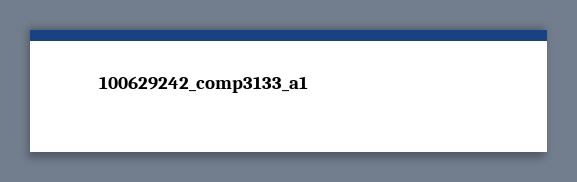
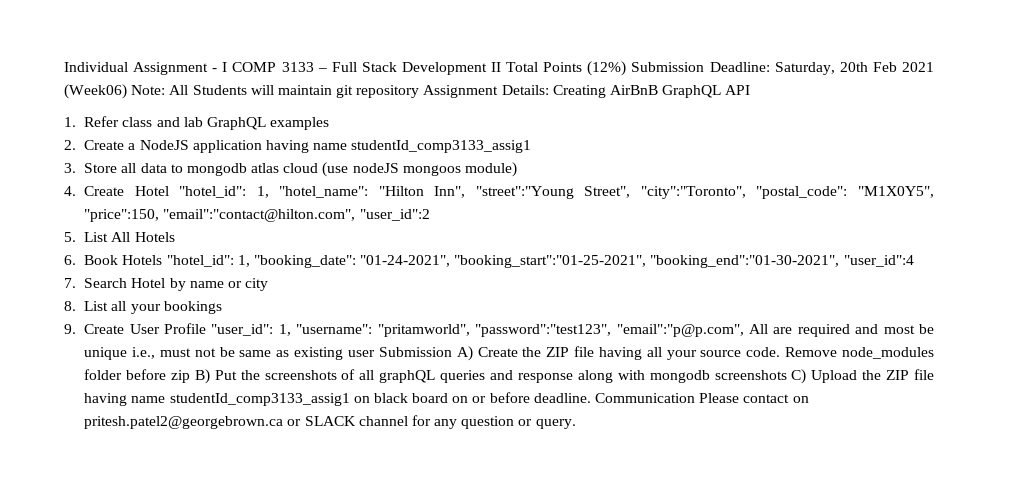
[99,76,308,93] 100629242_comp3133_a1 -> [64,61,934,76] [64,84,751,99] [64,116,330,130] [64,140,532,153] [64,162,518,177] [64,186,934,199] [84,209,430,222] [64,232,175,242] [64,255,914,268] [64,278,269,291] [64,301,222,314] [64,323,934,337] [84,346,934,361] [84,369,934,384] [84,392,809,406] [84,415,576,429] Individual Assignment - I COMP 3133 – Full Stack Development II Total Points (12%) Submission Deadline: Saturday, 20th Feb 2021 (Week06) Note: All Students will maintain git repository Assignment Details: Creating AirBnB GraphQL API // 1. Refer class and lab GraphQL examples // 2. Create a NodeJS application having name studentId_comp3133_assig1 // 3. Store all data to mongodb atlas cloud (use nodeJS mongoos module) // 4. Create Hotel "hotel_id": 1, "hotel_name": "Hilton Inn", "street":"Young Street", "city":"Toronto", "postal_code": "M1X0Y5", "price":150, "email":"contact@hilton.com", "user_id":2 // 5. List All Hotels // 6. Book Hotels "hotel_id": 1, "booking_date": "01-24-2021", "booking_start":"01-25-2021", "booking_end":"01-30-2021", "user_id":4 // 7. Search Hotel by name or city // 8. List all your bookings // 9. Create User Profile "user_id": 1, "username": "pritamworld", "password":"test123", "email":"p@p.com", All are required and most be unique i.e., must not be same as existing user Submission A) Create the ZIP file having all your source code. Remove node_modules folder before zip B) Put the screenshots of all graphQL queries and response along with mongodb screenshots C) Upload the ZIP file having name studentId_comp3133_assig1 on black board on or before deadline. Communication Please contact on pritesh.patel2@georgebrown.ca or SLACK channel for any question or query.

